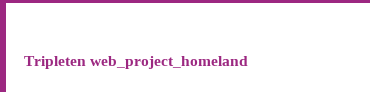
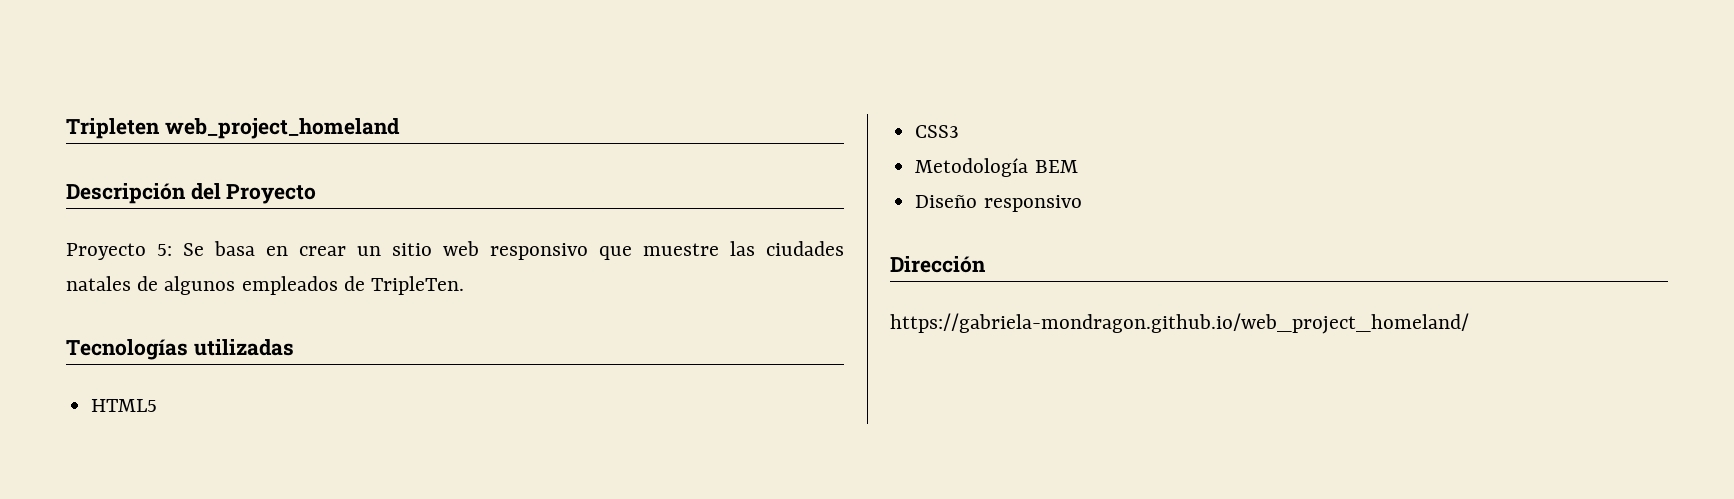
(249, 62) none -> [66,183,317,204] [66,241,844,260] [66,276,465,295] [66,339,294,360] [91,399,158,412] [915,125,960,138] [915,158,1078,177] [915,195,1082,212] [890,256,986,273] [890,313,1469,334] // Descripción del Proyecto // Proyecto 5: Se basa en crear un sitio web responsivo que muestre las ciudades natales de algunos empleados de TripleTen. // Tecnologías utilizadas // HTML5 // CSS3 // Metodología BEM // Diseño responsivo // Dirección // https://gabriela-mondragon.github.io/web_project_homeland/

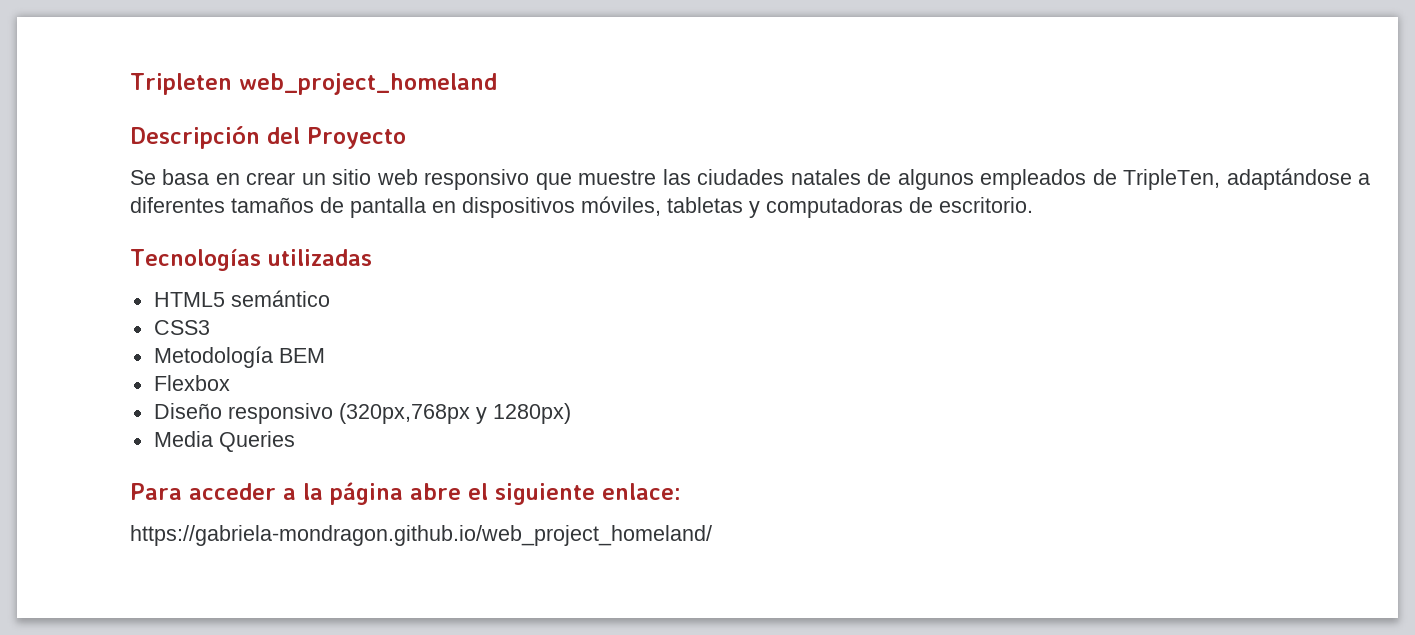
[66,243,172,260] Proyecto 5: -> (406, 138) none
[371,276,465,295] TripleTen. -> [1123,168,1371,190] [130,196,1033,218] TripleTen, adaptándose a diferentes tamaños de pantalla en dispositivos móviles, tabletas y computadoras de escritorio.
(158, 405) none -> [230,290,330,307] semántico
(1078, 166) none -> [153,375,230,391] // Flexbox
[890,256,986,273] // Dirección -> [338,403,571,424] [153,431,295,452] [130,482,681,505] (320px,768px y 1280px) // Media Queries // Para acceder a la página abre el siguiente enlace:

